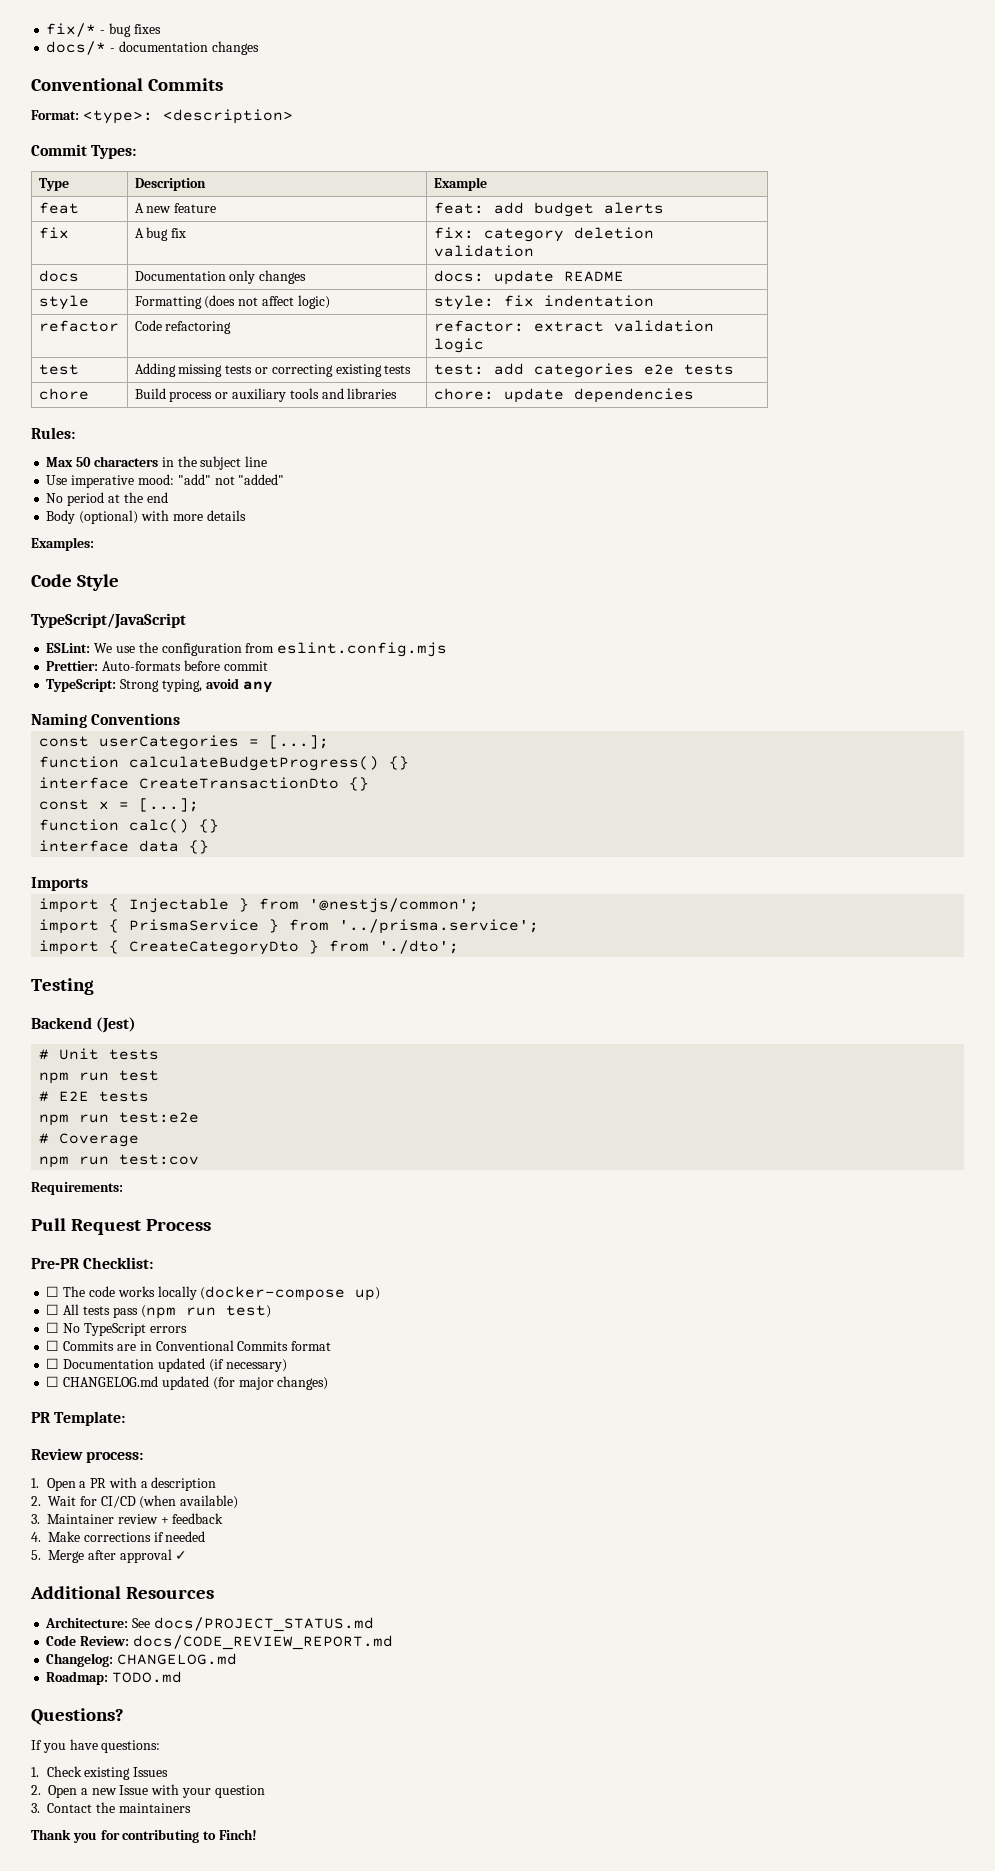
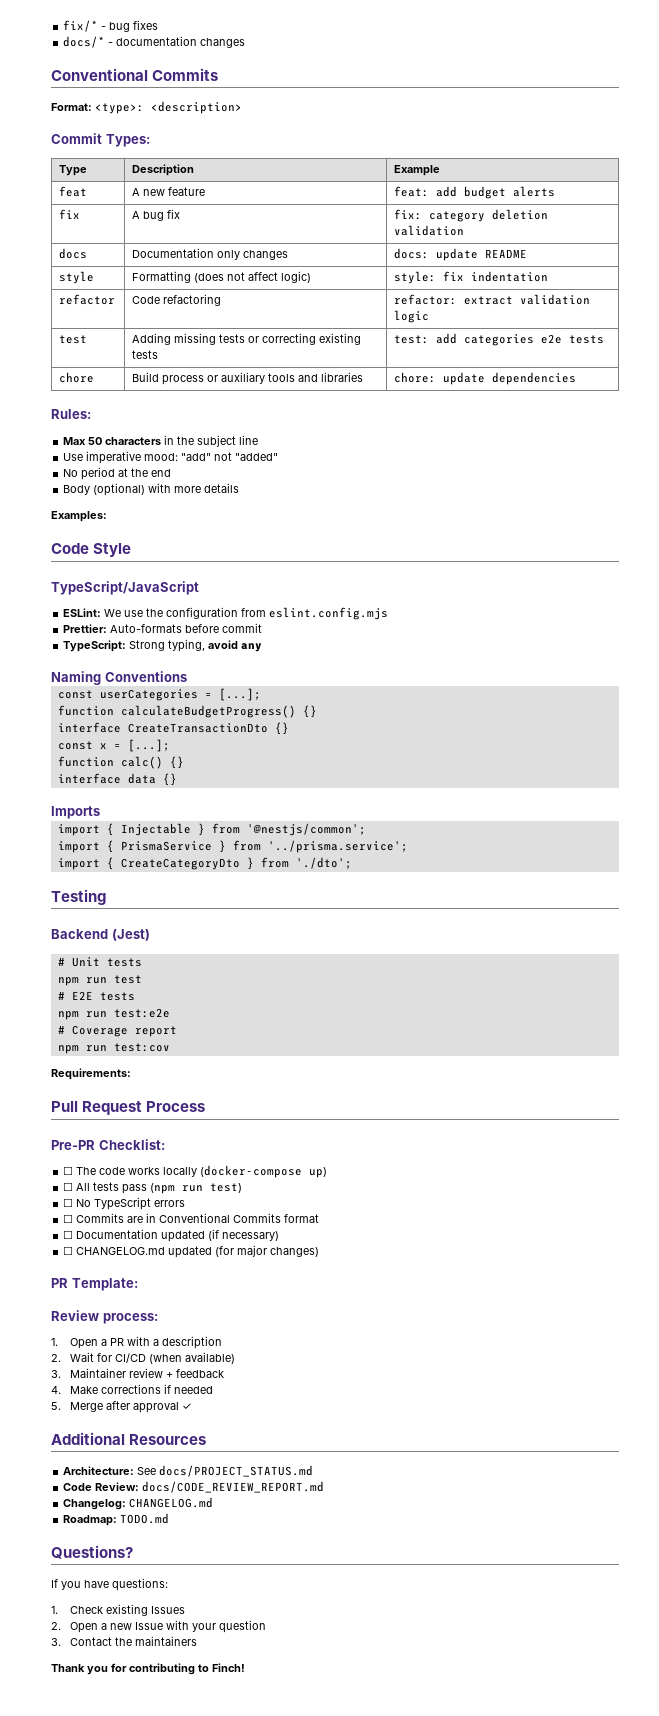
(140, 1140) none -> [134,1026,177,1037] report

